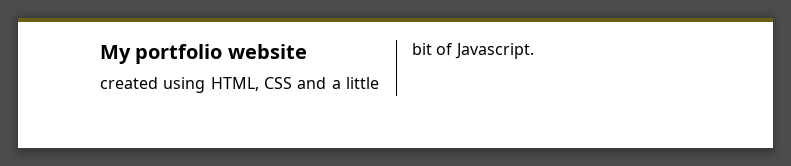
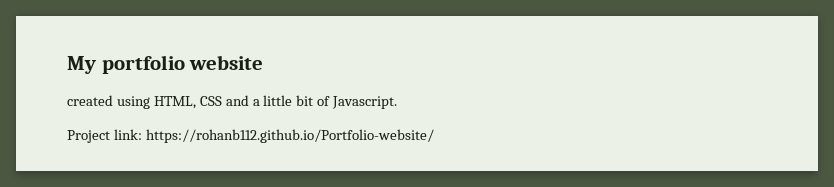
(534, 51) none -> [67,129,434,143] // Project link: https://rohanb112.github.io/Portfolio-website/

